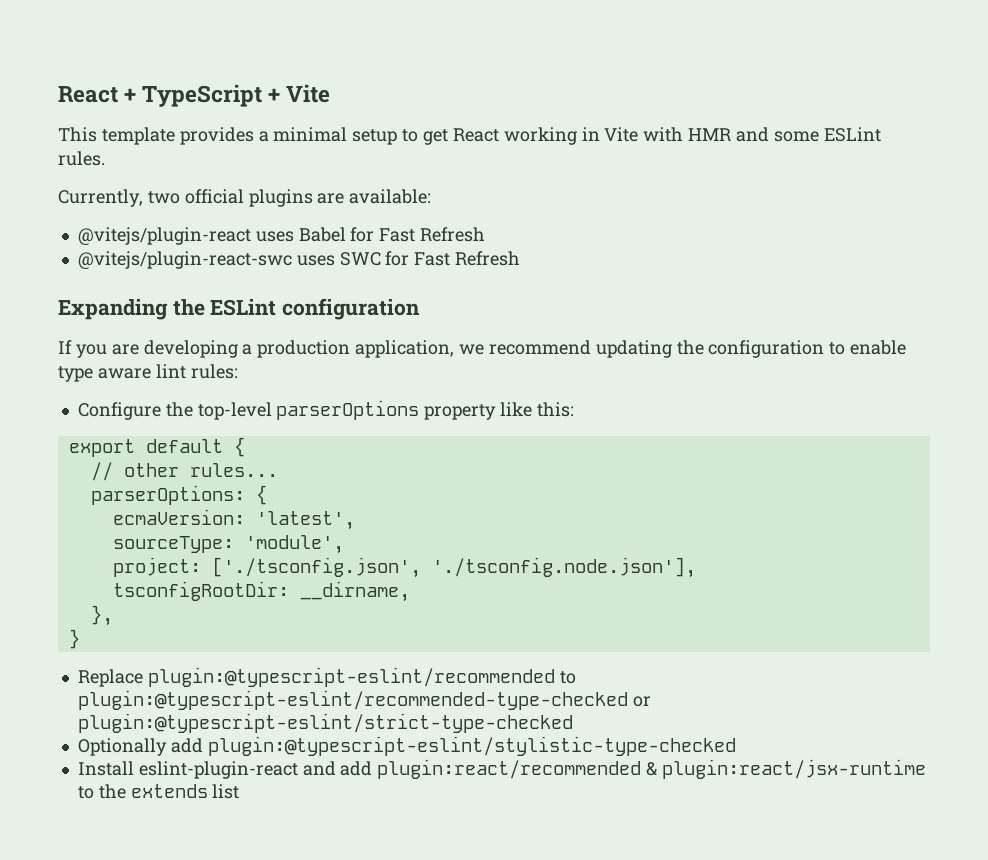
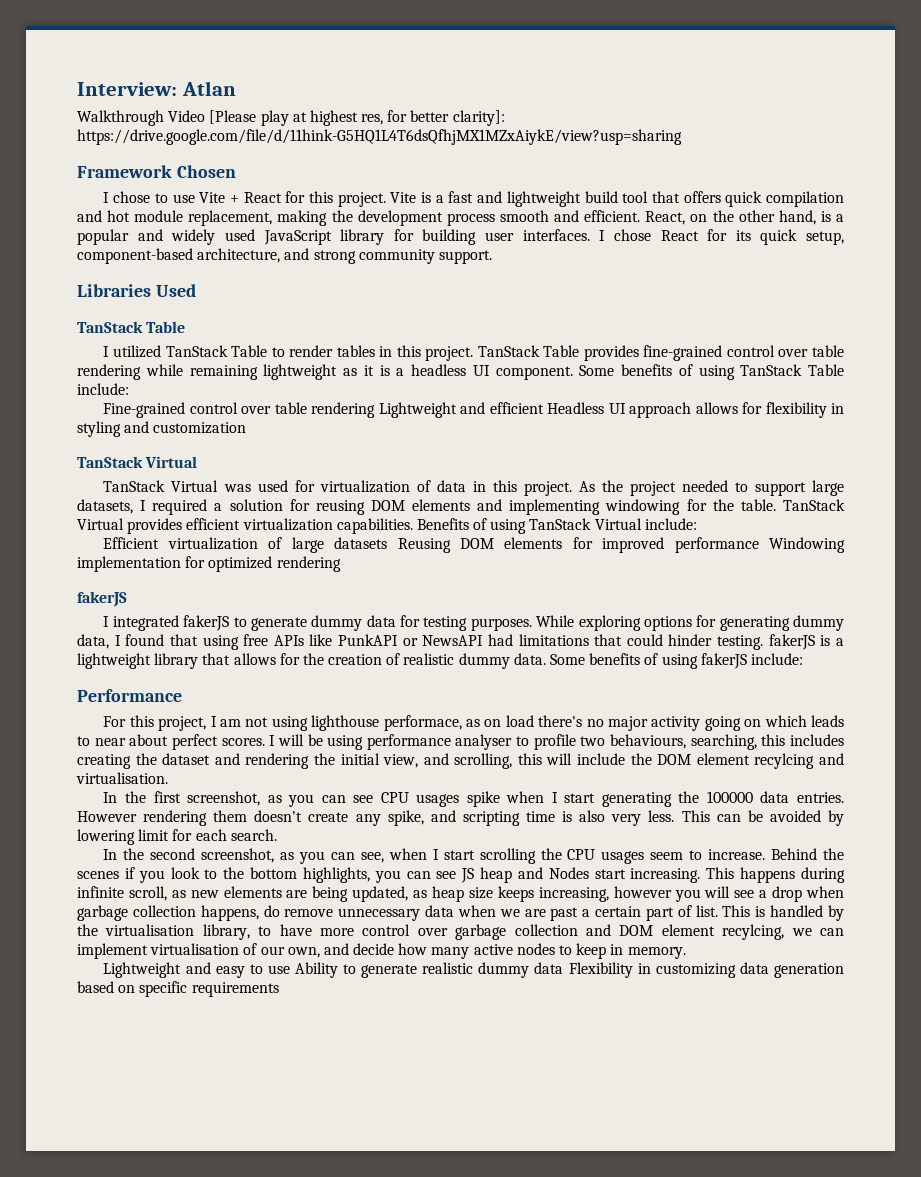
[58,84,331,107] [58,127,881,145] [58,151,105,166] [58,189,432,207] [77,227,486,245] [77,251,521,269] [58,298,421,320] [58,340,907,358] [58,364,238,382] [77,400,574,420] [68,437,245,457] [90,462,278,481] [90,485,267,505] [112,509,355,530] [112,535,344,554] [112,557,696,578] [112,581,410,602] [90,605,113,626] [68,629,80,649] [77,667,576,687] [77,690,651,710] [77,713,573,733] [77,736,736,756] [77,759,926,779] [77,784,240,799] React + TypeScript + Vite // This template provides a minimal setup to get React working in Vite with HMR and some ESLint rules. // Currently, two official plugins are available: // @vitejs/plugin-react uses Babel for Fast Refresh // @vitejs/plugin-react-swc uses SWC for Fast Refresh // Expanding the ESLint configuration // If you are developing a production application, we recommend updating the configuration to enable type aware lint rules: // Configure the top-level parserOptions property like this: // export default { // // other rules... // parserOptions: { // ecmaVersion: 'latest', // sourceType: 'module', // project: ['./tsconfig.json', './tsconfig.node.json'], // tsconfigRootDir: __dirname, // }, // } // Replace plugin:@typescript-eslint/recommended to plugin:@typescript-eslint/recommended-type-checked or plugin:@typescript-eslint/strict-type-checked // Optionally add plugin:@typescript-eslint/stylistic-type-checked // Install eslint-plugin-react and add plugin:react/recommended & plugin:react/jsx-runtime to the extends list -> [77,81,236,96] [77,110,505,126] [77,129,682,145] [77,165,236,178] [103,191,845,207] [77,210,845,226] [77,229,844,245] [77,248,492,264] [77,284,196,297] [77,321,186,333] [103,345,844,361] [77,364,844,380] [77,383,129,395] [103,402,845,418] [77,421,247,437] [77,456,198,468] [103,480,845,496] [77,499,845,515] [77,518,697,534] [103,537,845,553] [77,556,341,572] [77,591,127,607] [103,615,844,631] [77,634,845,650] [77,653,803,669] [77,689,182,702] [103,715,844,731] [77,734,844,750] [77,753,845,769] [76,772,168,784] [103,791,845,807] [77,810,844,826] [77,829,277,845] [103,848,844,864] [77,867,846,883] [77,886,845,902] [77,905,845,921] [77,924,844,940] [77,943,686,959] [103,962,844,978] [77,981,279,997] Interview: Atlan // Walkthrough Video [Please play at highest res, for better clarity]: https://drive.google.com/file/d/11hink-G5HQ1L4T6dsQfhjMX1MZxAiykE/view?usp=sharing // Framework Chosen // I chose to use Vite + React for this project. Vite is a fast and lightweight build tool that offers quick compilation and hot module replacement, making the development process smooth and efficient. React, on the other hand, is a popular and widely used JavaScript library for building user interfaces. I chose React for its quick setup, component-based architecture, and strong community support. // Libraries Used // TanStack Table // I utilized TanStack Table to render tables in this project. TanStack Table provides fine-grained control over table rendering while remaining lightweight as it is a headless UI component. Some benefits of using TanStack Table include: // Fine-grained control over table rendering Lightweight and efficient Headless UI approach allows for flexibility in styling and customization // TanStack Virtual // TanStack Virtual was used for virtualization of data in this project. As the project needed to support large datasets, I required a solution for reusing DOM elements and implementing windowing for the table. TanStack Virtual provides efficient virtualization capabilities. Benefits of using TanStack Virtual include: // Efficient virtualization of large datasets Reusing DOM elements for improved performance Windowing implementation for optimized rendering // fakerJS // I integrated fakerJS to generate dummy data for testing purposes. While exploring options for generating dummy data, I found that using free APIs like PunkAPI or NewsAPI had limitations that could hinder testing. fakerJS is a lightweight library that allows for the creation of realistic dummy data. Some benefits of using fakerJS include: // Performance // For this project, I am not using lighthouse performace, as on load there's no major activity going on which leads to near about perfect scores. I will be using performance analyser to profile two behaviours, searching, this includes creating the dataset and rendering the initial view, and scrolling, this will include the DOM element recylcing and virtualisation. // In the first screenshot, as you can see CPU usages spike when I start generating the 100000 data entries. However rendering them doesn't create any spike, and scripting time is also very less. This can be avoided by lowering limit for each search. // In the second screenshot, as you can see, when I start scrolling the CPU usages seem to increase. Behind the scenes if you look to the bottom highlights, you can see JS heap and Nodes start increasing. This happens during infinite scroll, as new elements are being updated, as heap size keeps increasing, however you will see a drop when garbage collection happens, do remove unnecessary data when we are past a certain part of list. This is handled by the virtualisation library, to have more control over garbage collection and DOM element recylcing, we can implement virtualisation of our own, and decide how many active nodes to keep in memory. // Lightweight and easy to use Ability to generate realistic dummy data Flexibility in customizing data generation based on specific requirements

